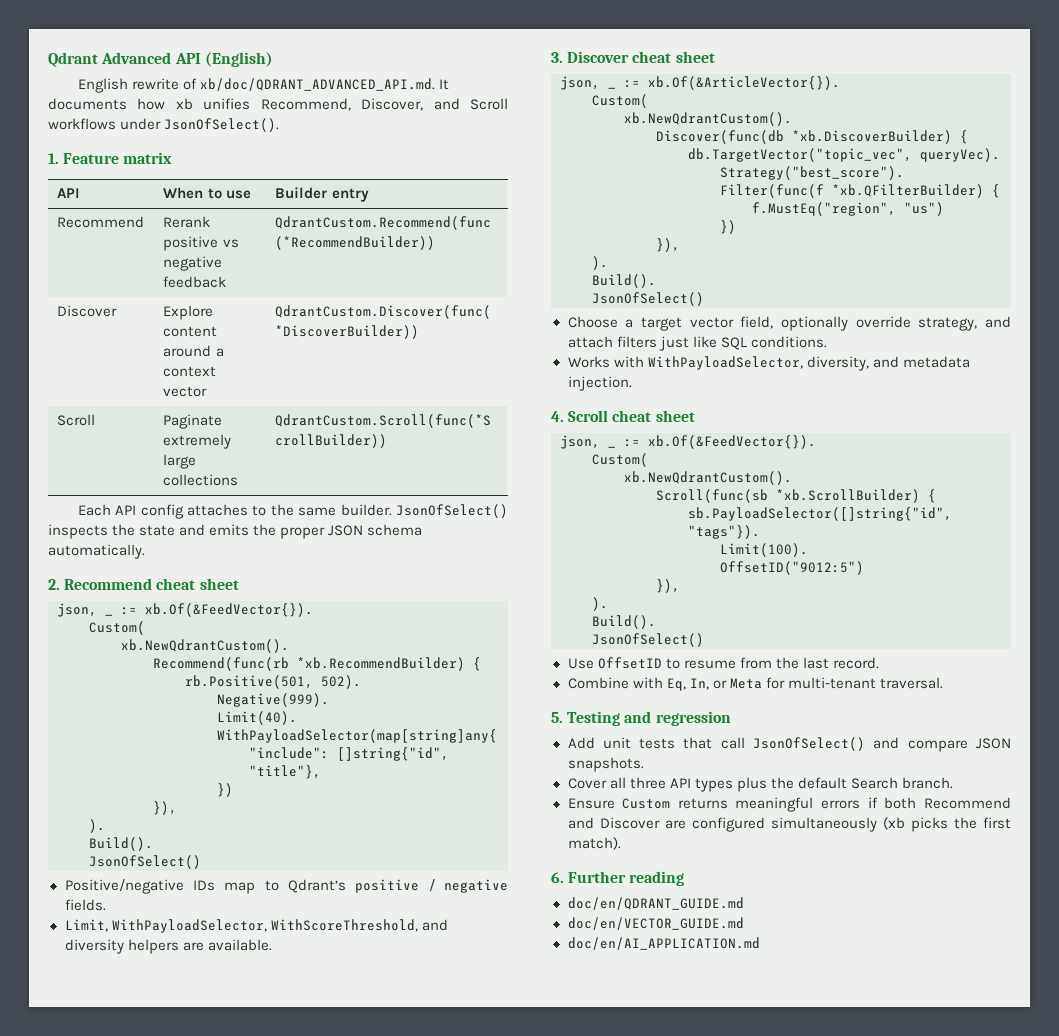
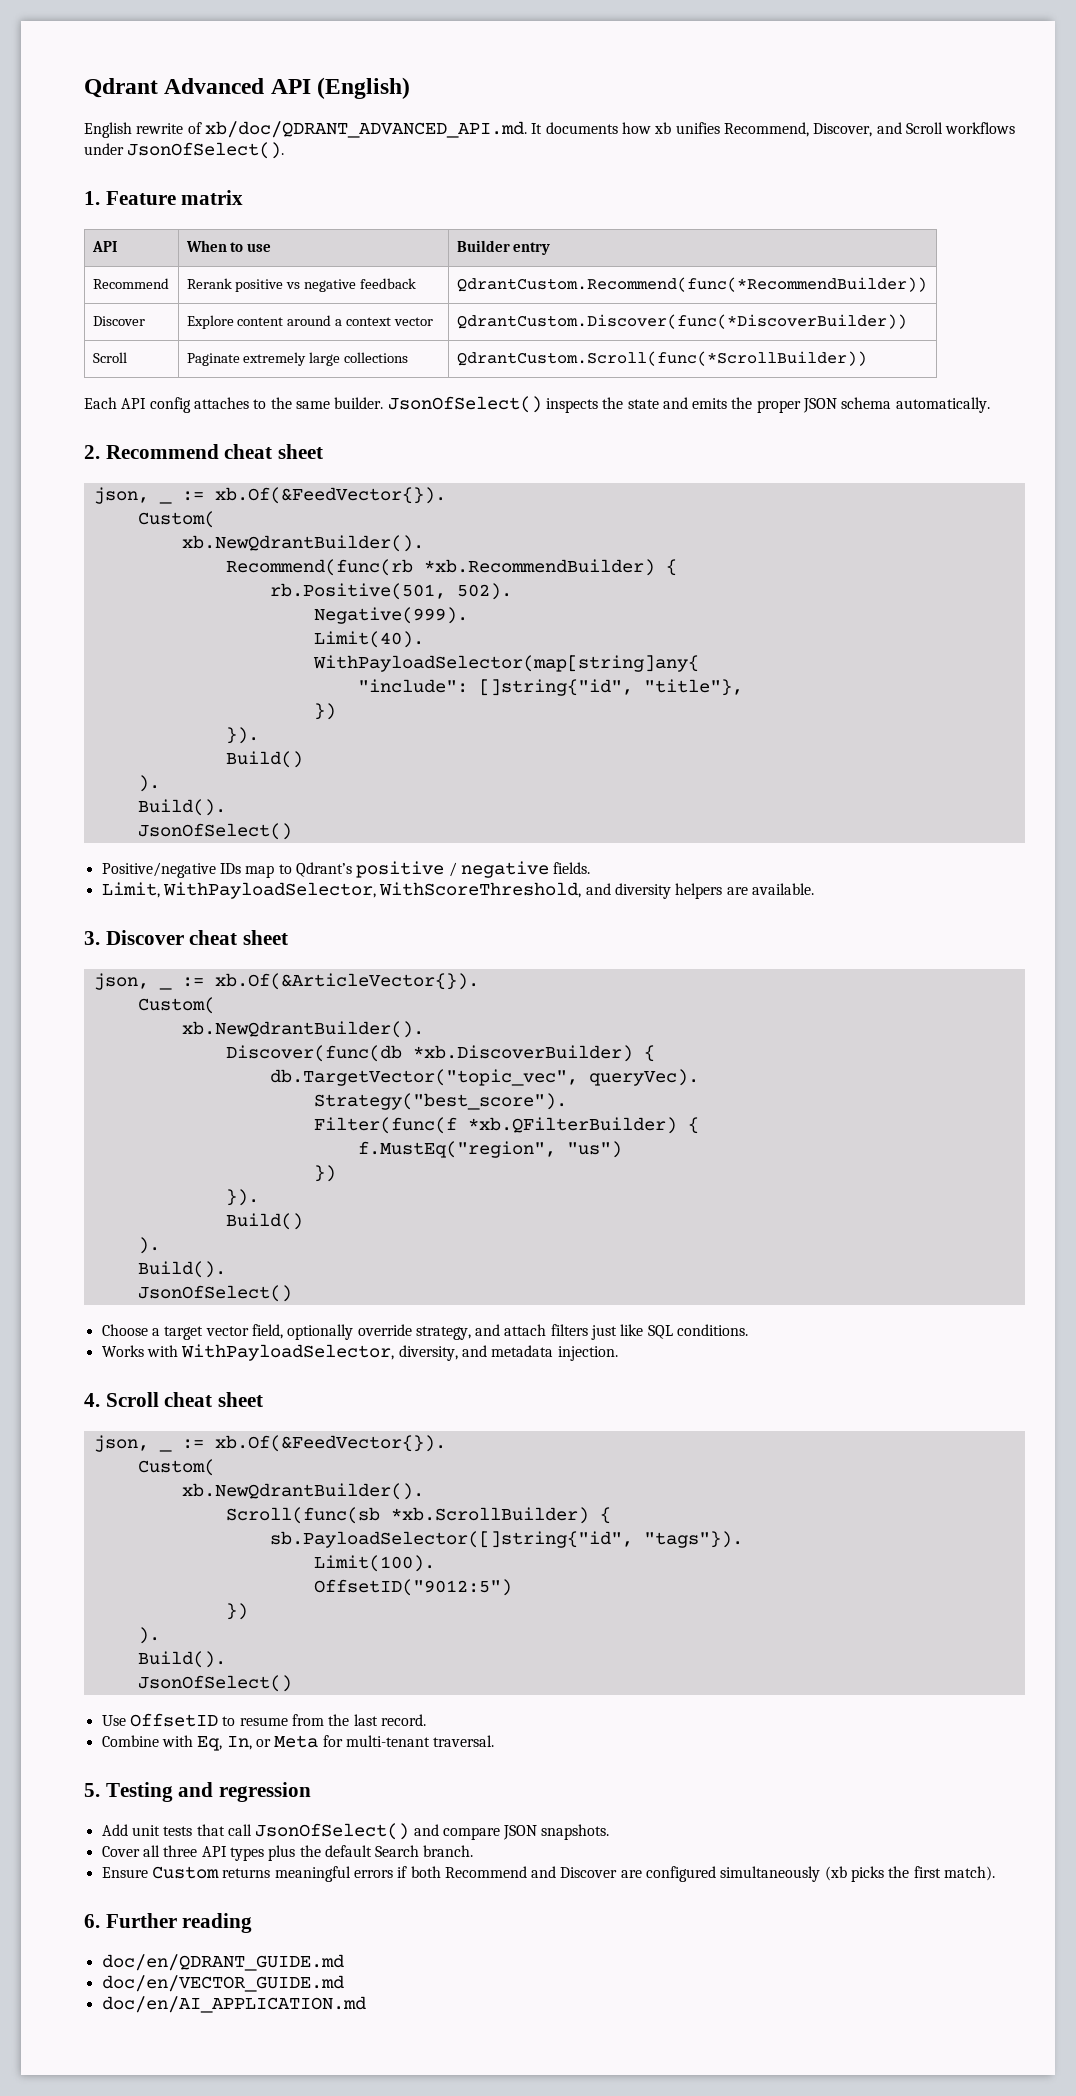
[121,639,289,653] xb.NewQdrantCustom(). -> [181,535,424,552] xb.NewQdrantBuilder().
[153,801,177,815] }), -> [225,727,259,744] [225,751,303,768] }). // Build()
[624,112,792,126] xb.NewQdrantCustom(). -> [181,1021,424,1038] xb.NewQdrantBuilder().
[656,238,680,252] }), -> [225,1189,259,1206] [225,1213,303,1230] }). // Build()
[624,471,792,485] xb.NewQdrantCustom(). -> [181,1483,424,1500] xb.NewQdrantBuilder().
[656,579,680,593] }), -> [225,1603,248,1620] })

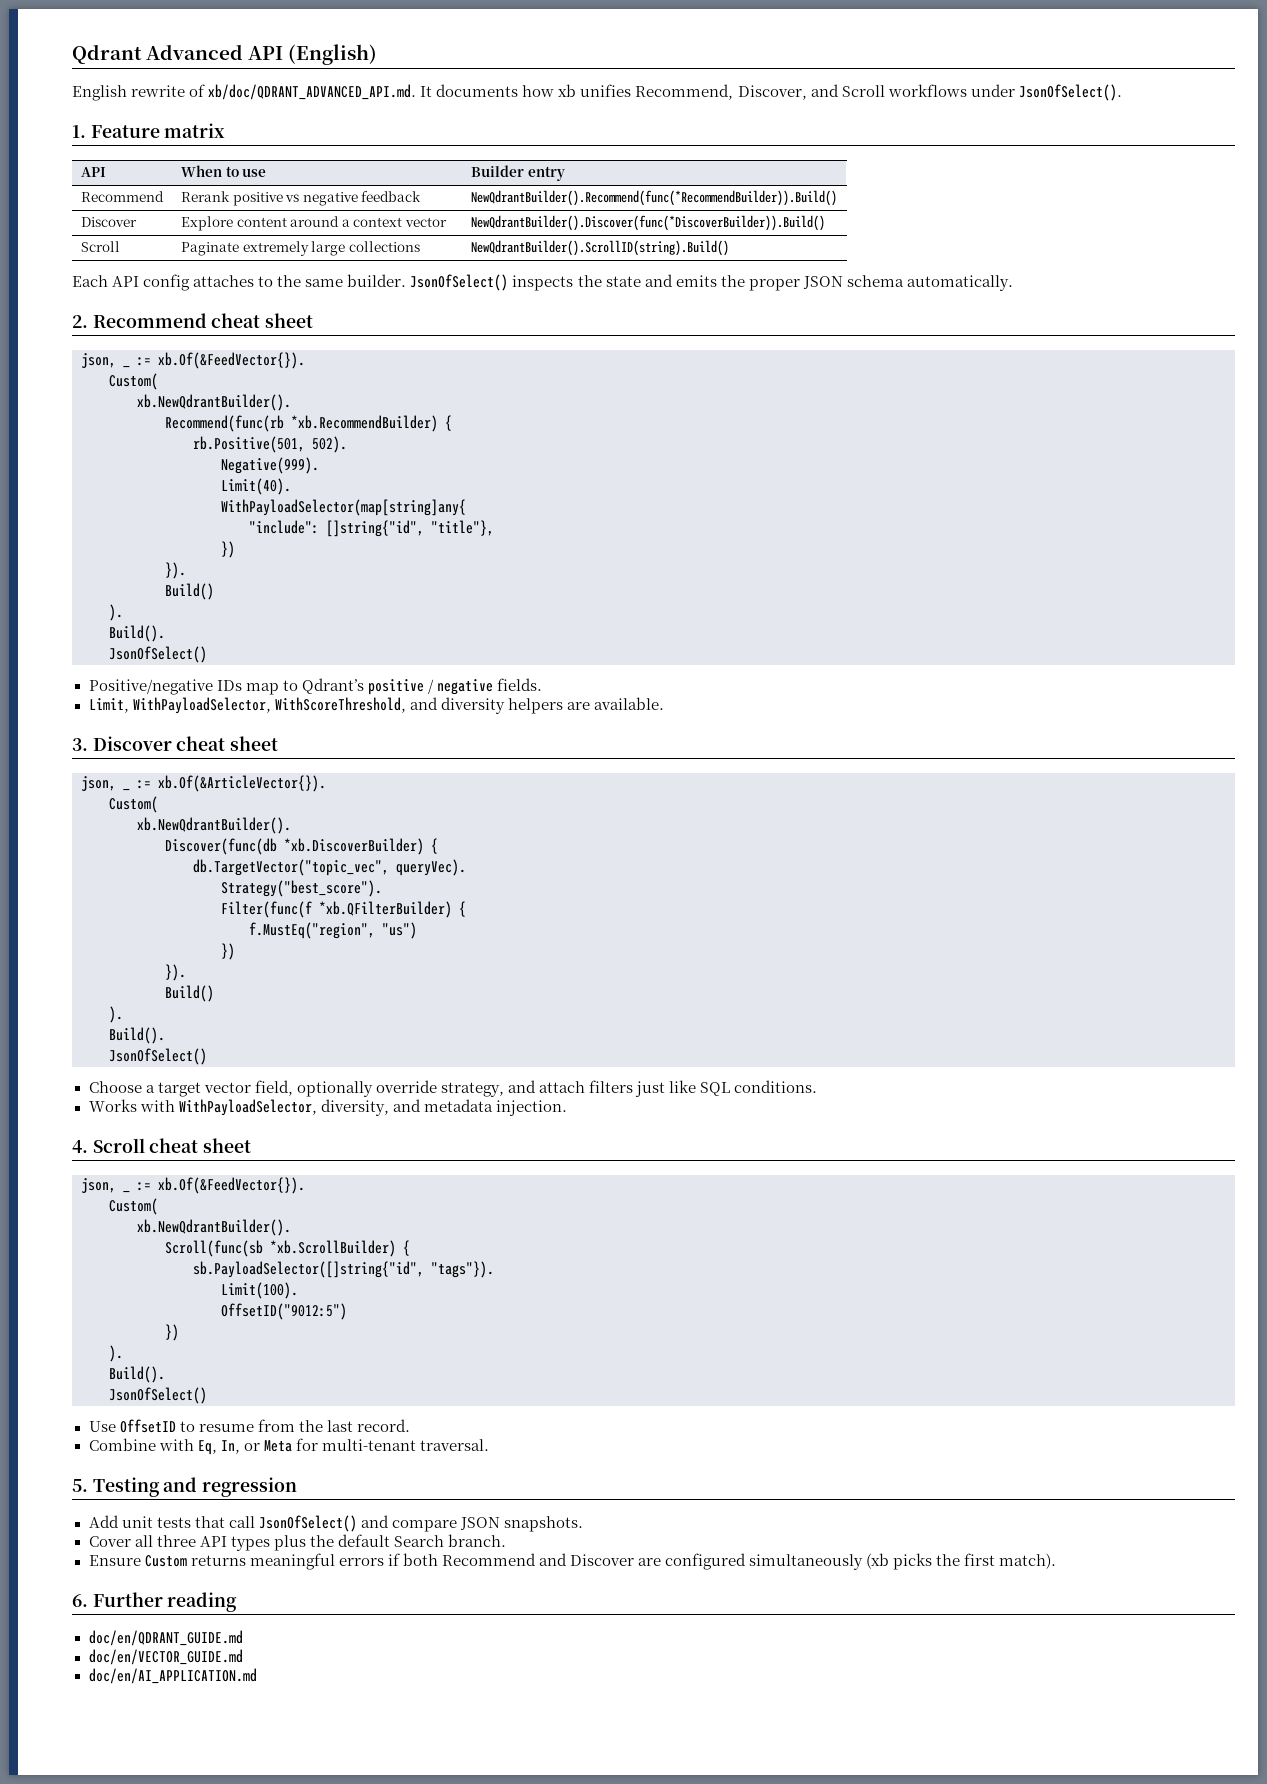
[456,277,927,292] QdrantCustom.Recommend(func(*RecommendBuilder)) -> [470,190,837,206] NewQdrantBuilder().Recommend(func(*RecommendBuilder)).Build()
[456,314,907,329] QdrantCustom.Discover(func(*DiscoverBuilder)) -> [470,215,825,231] NewQdrantBuilder().Discover(func(*DiscoverBuilder)).Build()
[456,351,867,366] QdrantCustom.Scroll(func(*ScrollBuilder)) -> [470,240,729,256] NewQdrantBuilder().ScrollID(string).Build()

